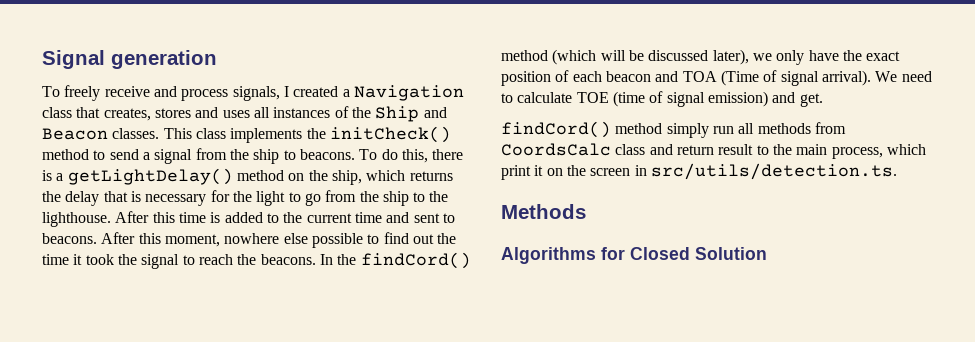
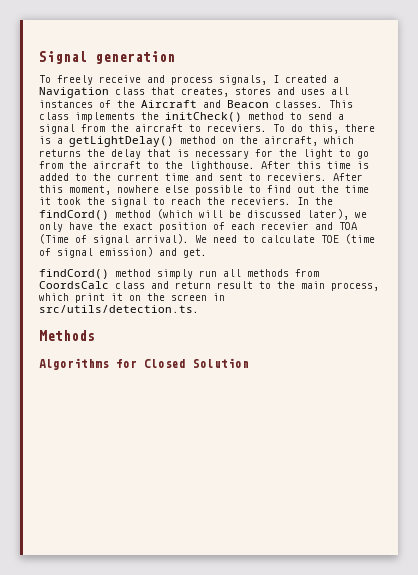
[375,106,420,122] Ship -> [141,100,197,108] Aircraft
[253,149,355,164] ship to beacons. -> [135,124,267,132] aircraft to receviers.
[331,170,362,185] ship, -> [264,136,318,146] aircraft,
[382,191,409,206] ship -> [93,161,141,169] aircraft
[42,233,97,244] beacons. -> [267,173,327,181] receviers.
[260,254,316,265] beacons. -> [231,197,291,205] receviers.
[605,71,651,82] beacon -> [261,222,309,230] recevier

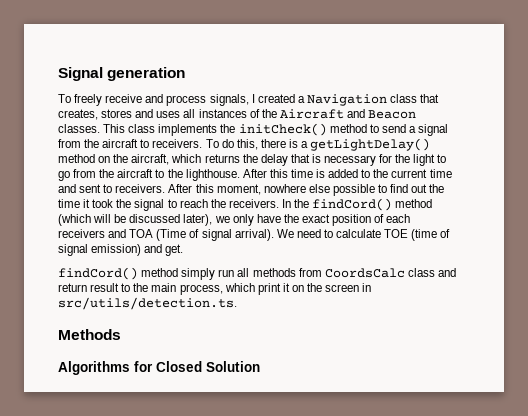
[207,124,267,132] receviers. -> [152,139,203,148] receivers.
[267,173,327,181] receviers. -> [115,184,166,193] receivers.
[231,197,291,205] receviers. -> [228,199,279,208] receivers.
[261,222,309,230] recevier -> [58,229,105,238] receivers

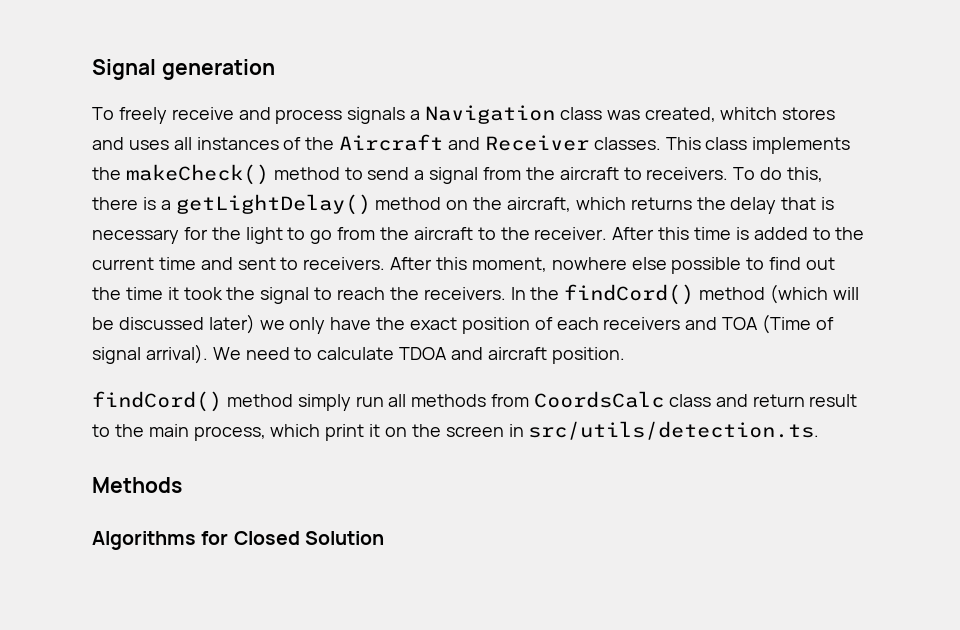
[209,94,440,106] [58,109,98,120] signals, I created a Navigation class that creates, -> [347,105,778,124] signals a Navigation class was created, whitch
[368,110,417,119] Beacon -> [484,135,589,151] Receiver
[238,123,327,136] initCheck() -> [125,164,269,185] makeCheck()
[185,169,240,181] lighthouse. -> [534,227,608,240] receiver.
[183,214,213,226] later), -> [208,314,255,334] later)
[384,229,451,241] [58,244,184,256] TOE (time of signal emission) and get. -> [399,347,625,364] TDOA and aircraft position.

